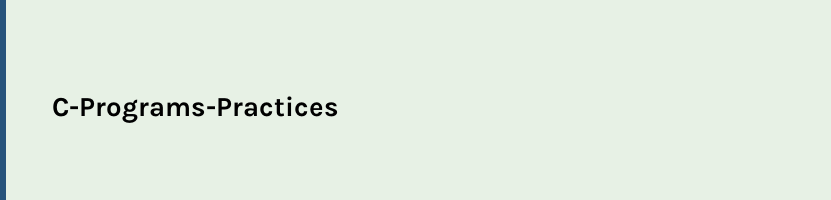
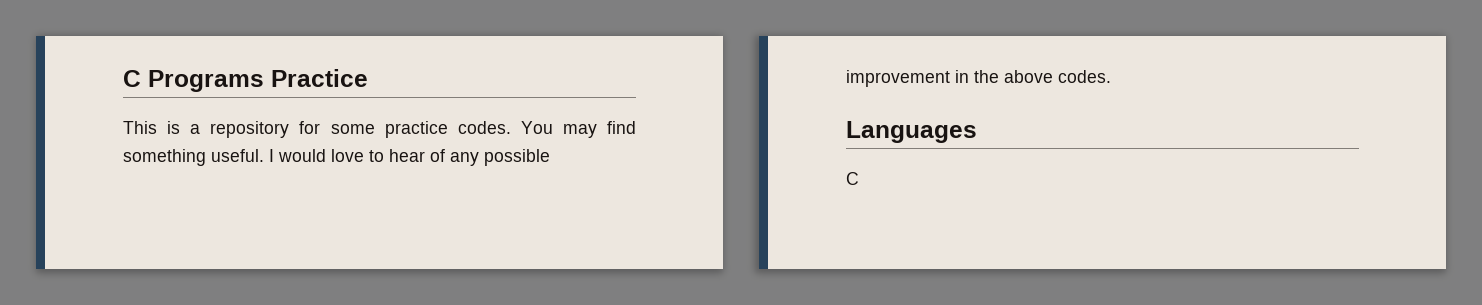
[52,96,339,123] C-Programs-Practices -> [123,69,368,92] [123,121,637,138] [123,149,550,166] [846,70,1111,87] [846,121,977,143] [846,172,859,185] C Programs Practice // This is a repository for some practice codes. You may find something useful. I would love to hear of any possible improvement in the above codes. // Languages // C

